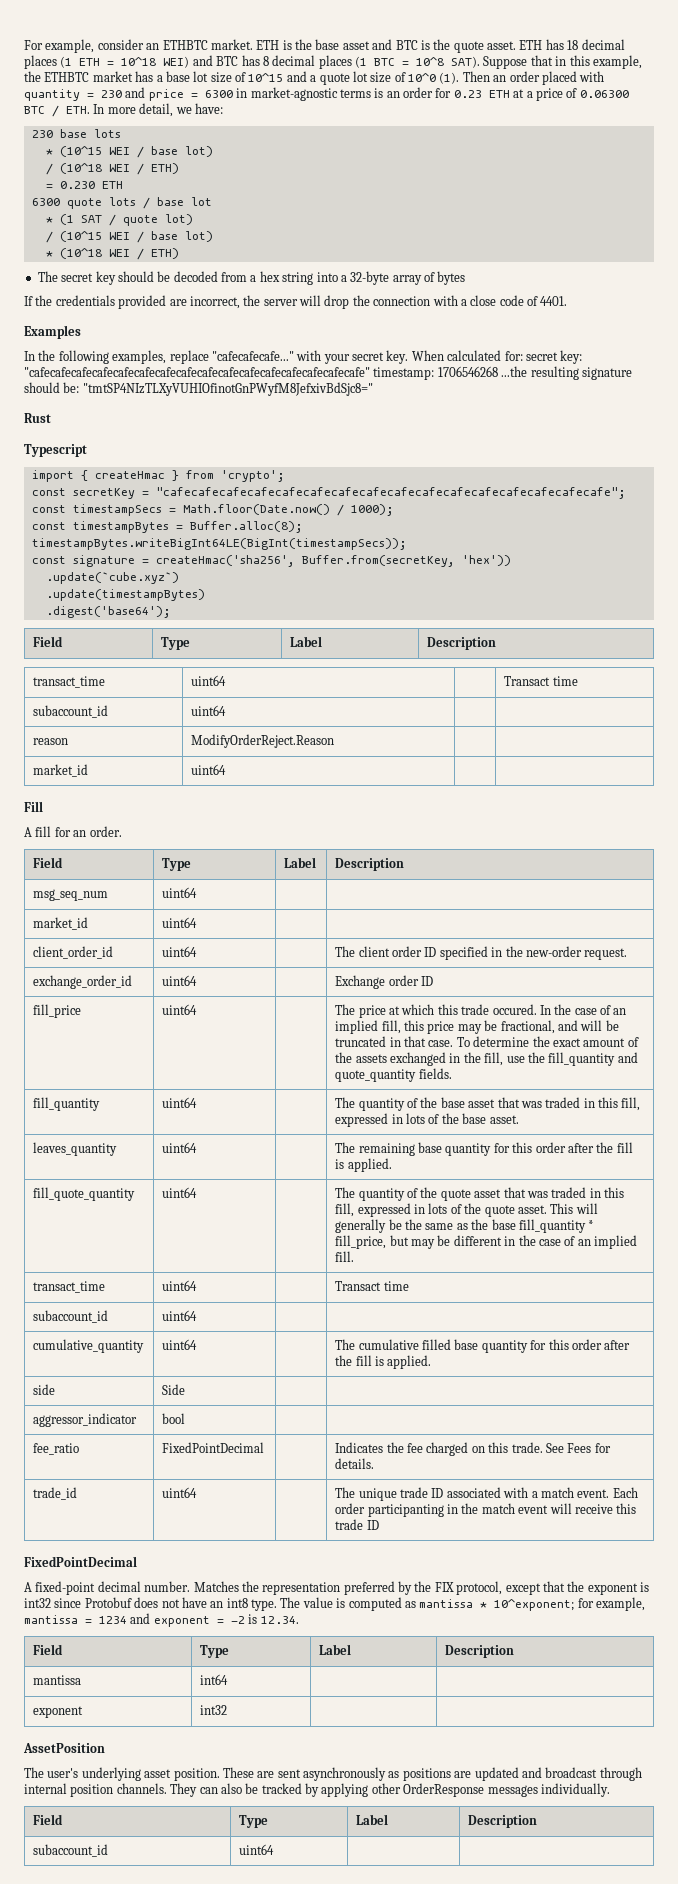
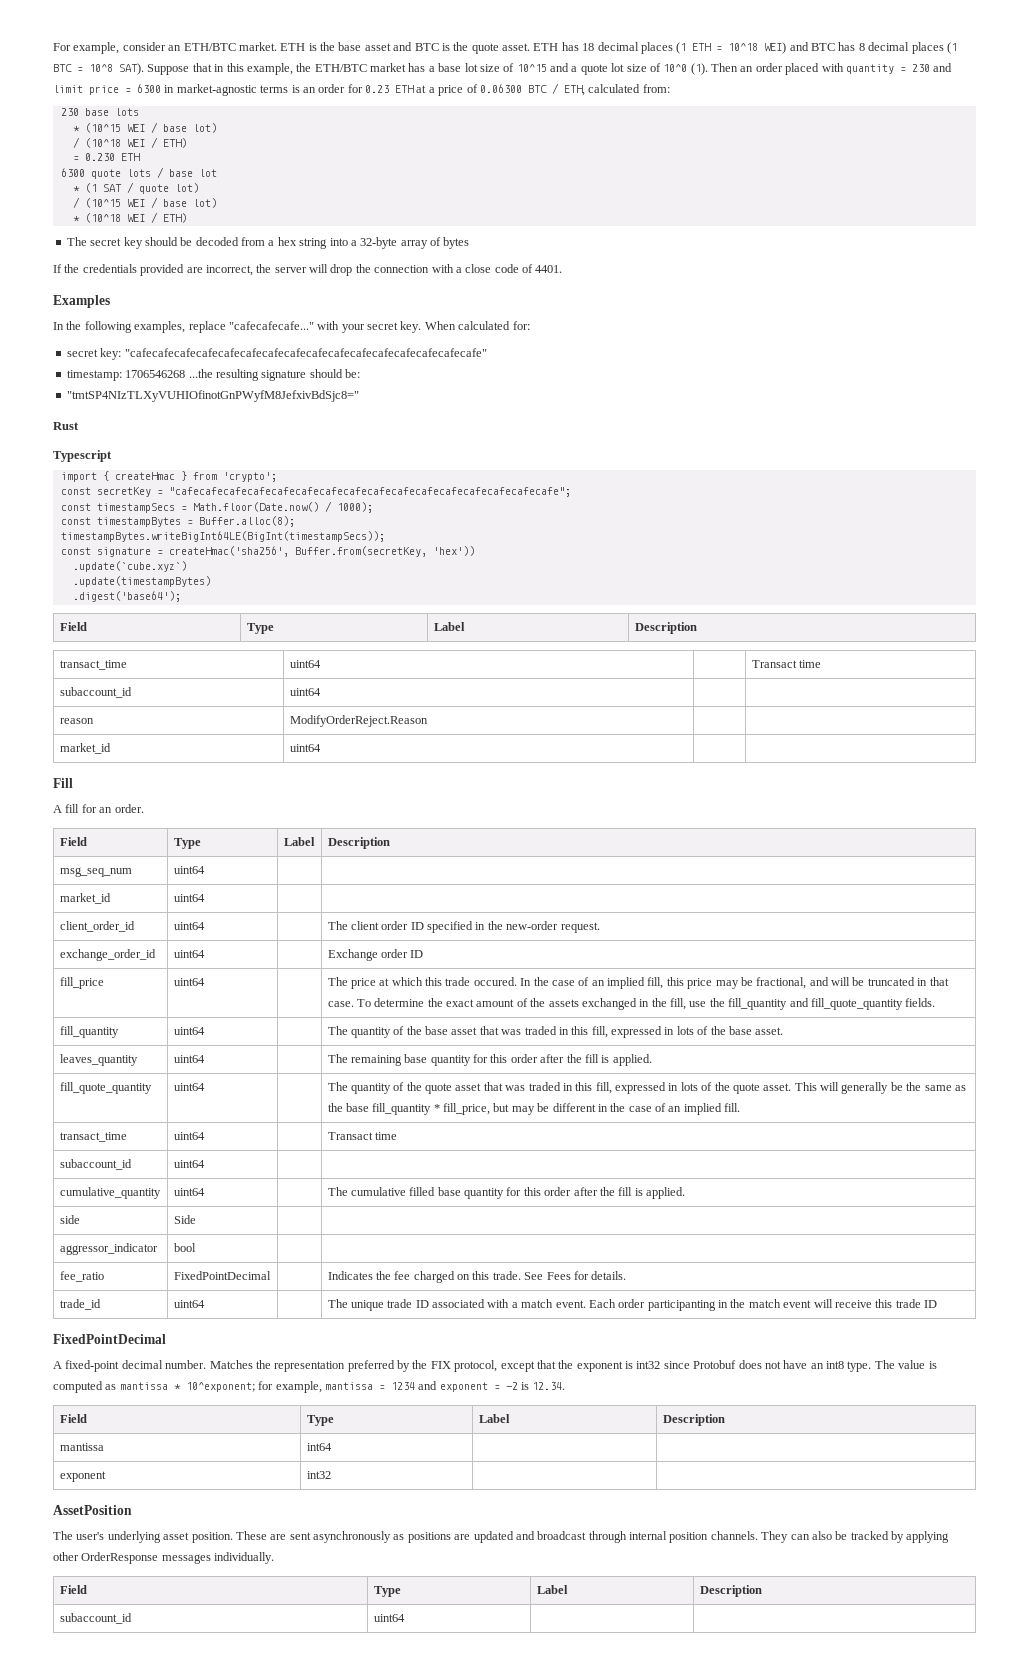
[162,40,208,50] ETHBTC -> [183,43,236,51] ETH/BTC
[44,72,90,82] ETHBTC -> [314,64,367,72] ETH/BTC
(146, 92) none -> [53,85,83,93] limit
[66,103,223,117] ETH. In more detail, we have: -> [563,84,670,96] ETH, calculated from:
(523, 356) none -> (530, 325) //
(370, 372) none -> (487, 352) //
(80, 387) none -> (360, 373) //
[335,1069,417,1082] quote_quantity -> [810,998,903,1010] fill_quote_quantity

